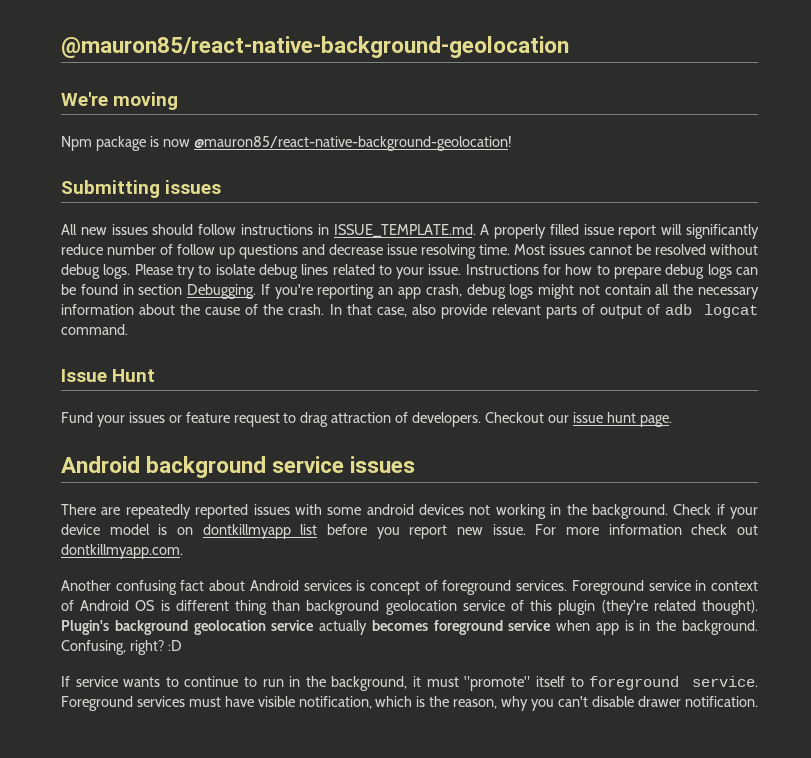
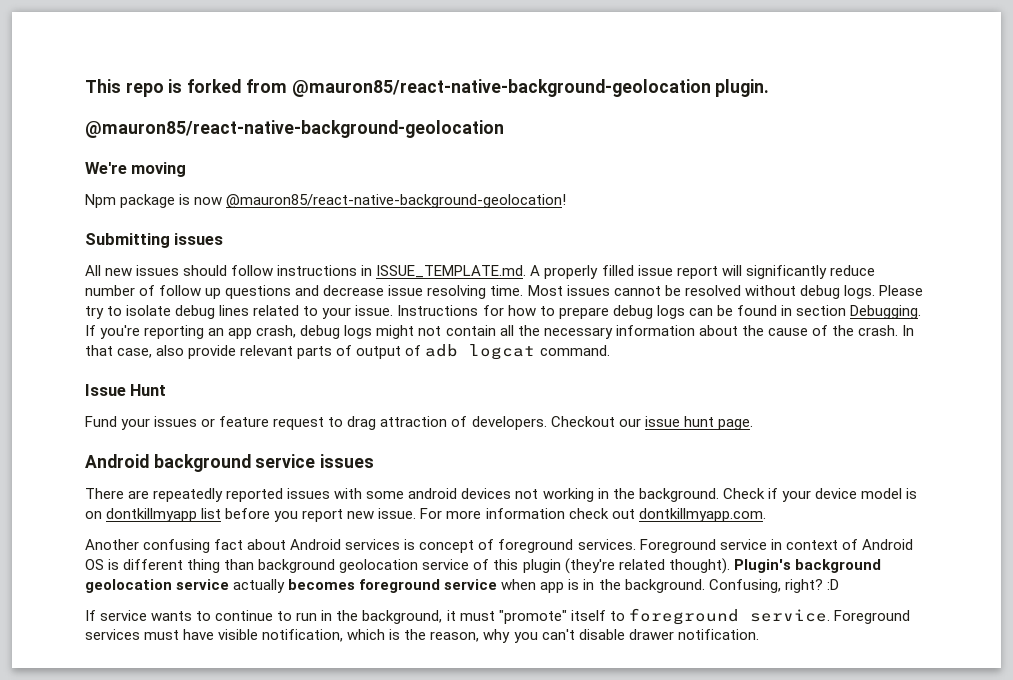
(61, 47) none -> [85,79,770,97] This repo is forked from @mauron85/react-native-background-geolocation plugin. //

